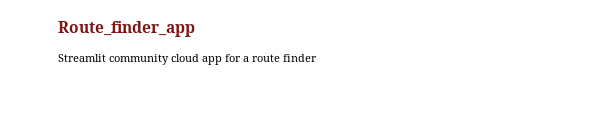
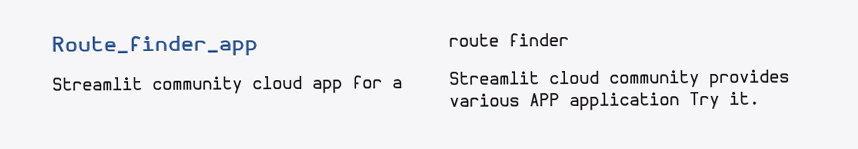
(317, 58) none -> [448,69,790,88] [449,91,760,111] // Streamlit cloud community provides various APP application Try it.

